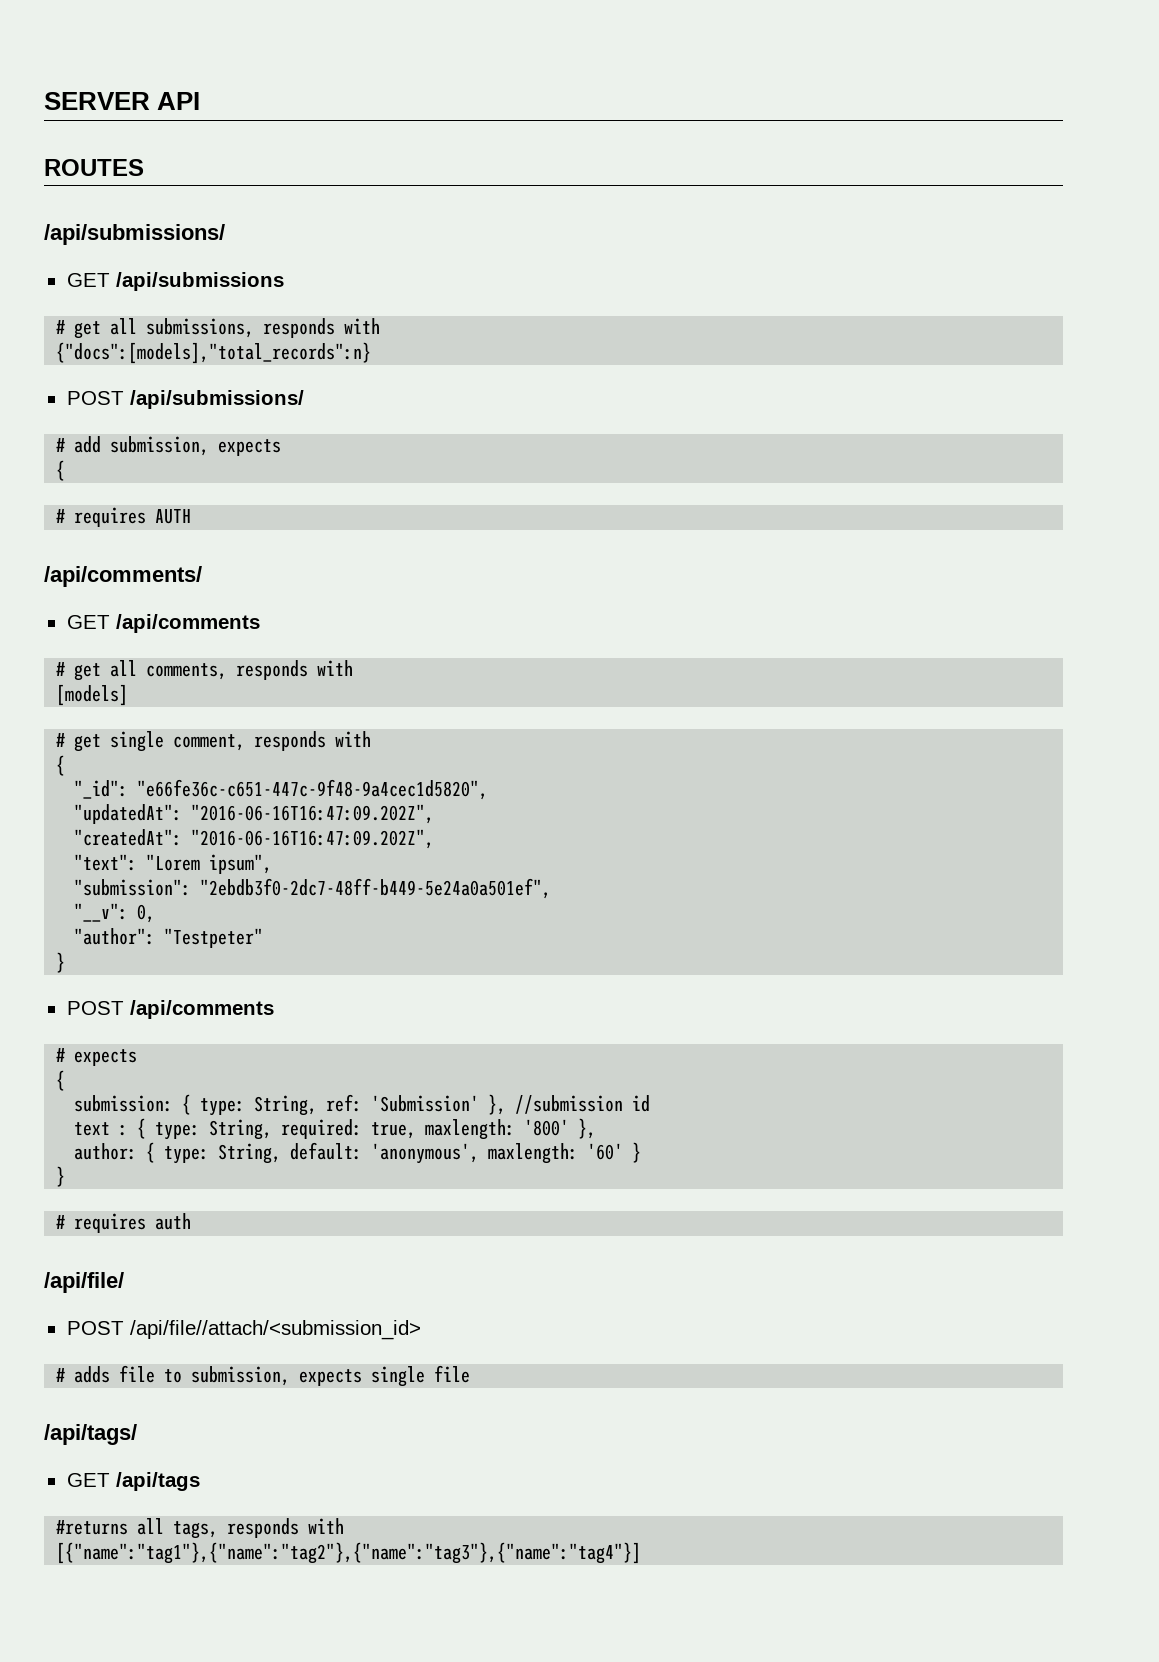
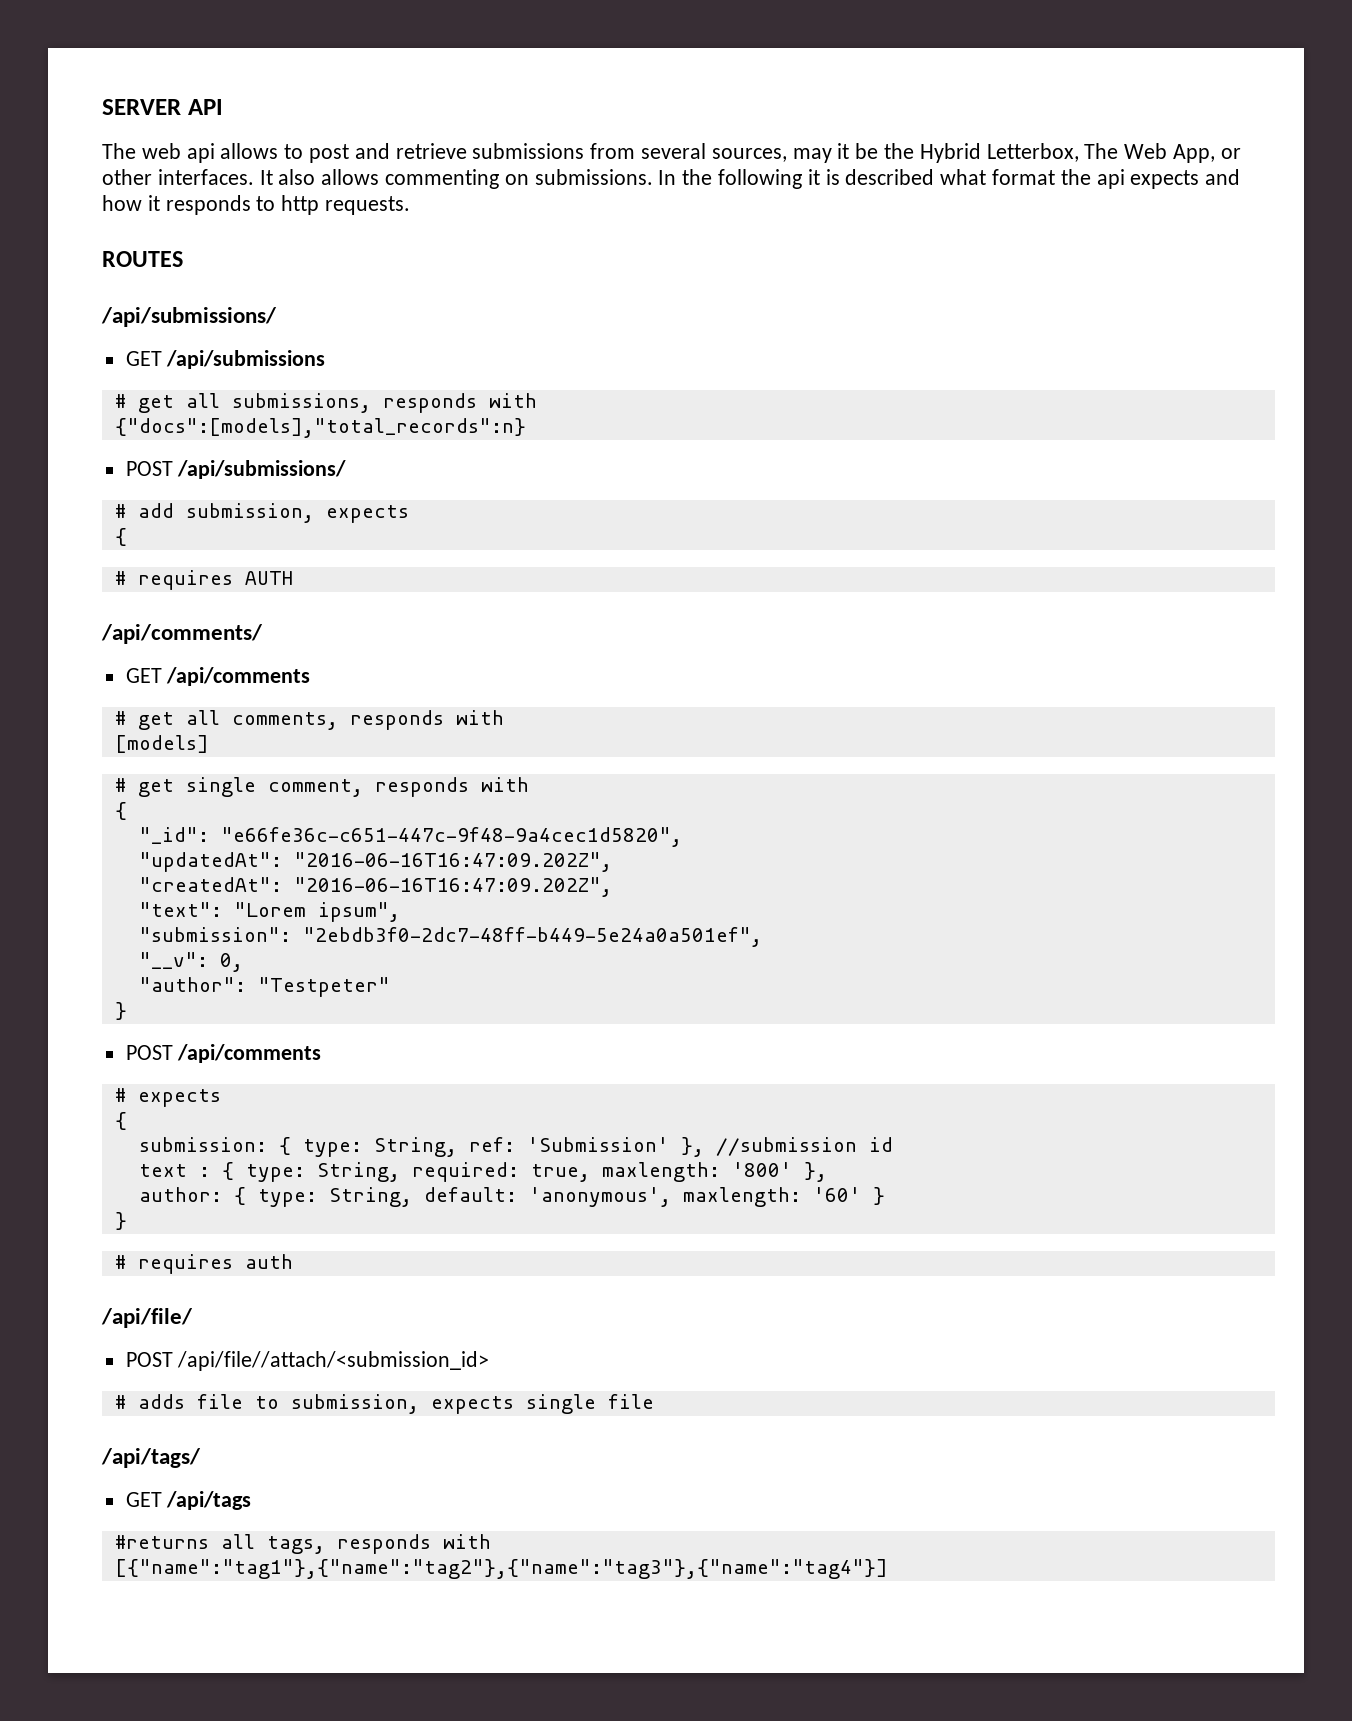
(201, 101) none -> [102,143,1241,163] [102,169,1241,189] [102,195,411,215] // The web api allows to post and retrieve submissions from several sources, may it be the Hybrid Letterbox, The Web App, or other interfaces. It also allows commenting on submissions. In the following it is described what format the api expects and how it responds to http requests.

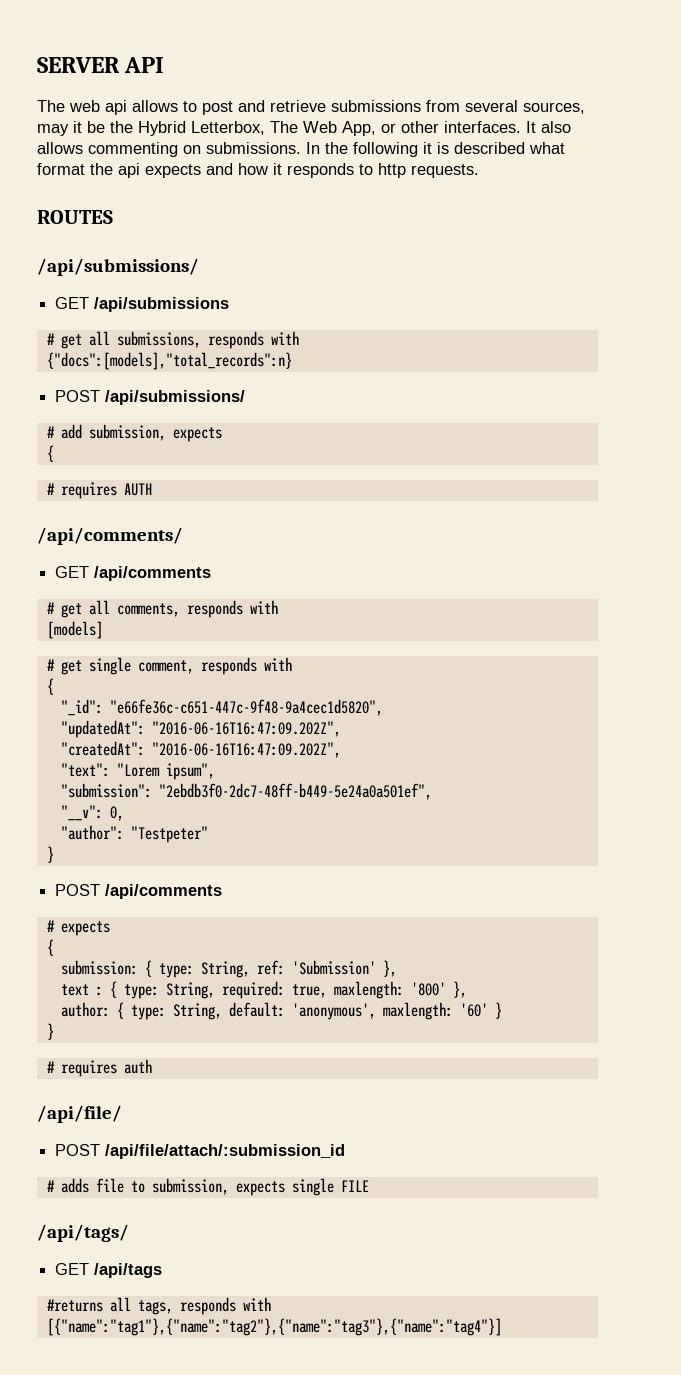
[715,1137,893,1156] //submission id -> (397, 968) none
[177,1351,490,1371] /api/file//attach/<submission_id> -> [105,1144,346,1159] /api/file/attach/:submission_id
[607,1394,654,1409] file -> [340,1180,369,1192] FILE

